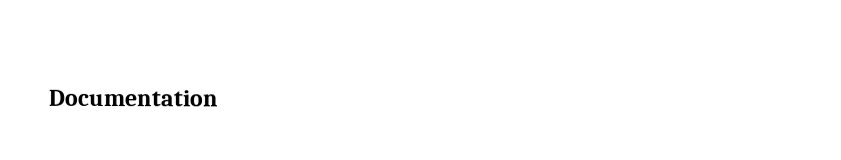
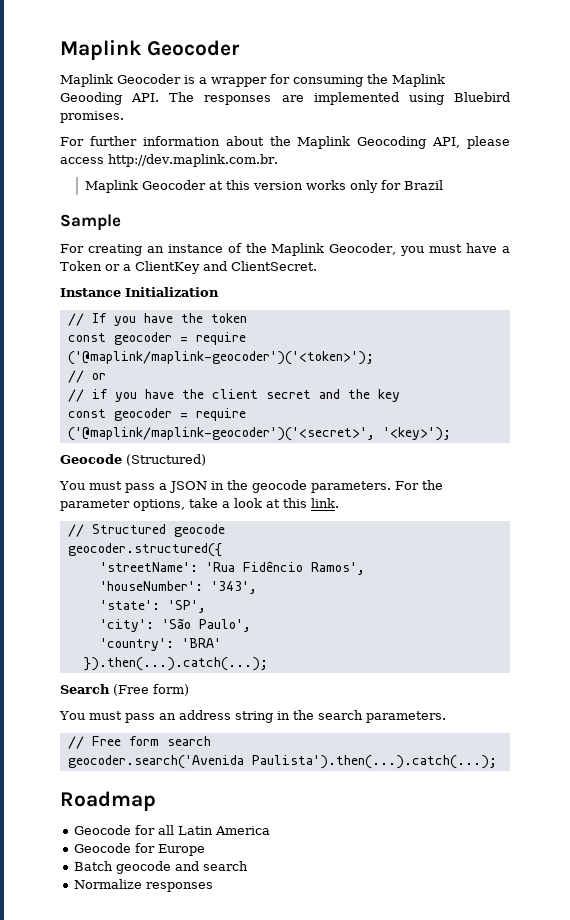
[48,89,218,107] Documentation -> [60,40,240,60] [60,74,445,87] [60,92,510,105] [60,111,124,123] [60,136,510,149] [60,154,278,167] [85,180,444,193] [60,214,121,231] [60,243,511,256] [60,261,317,274] [60,287,219,297] [67,313,247,326] [67,332,246,345] [67,351,374,365] [67,370,106,383] [67,389,400,402] [67,408,246,421] [67,427,451,441] [60,454,206,466] [59,480,443,493] [60,498,339,511] [67,524,225,537] [67,543,222,557] [99,561,365,575] [99,581,257,594] [99,600,206,613] [99,618,251,632] [99,638,221,651] [83,657,268,671] [60,684,189,696] [59,710,446,723] [67,736,211,749] [67,755,497,769] [60,791,156,811] [74,825,271,835] [74,843,206,856] [74,861,249,874] [74,879,214,892] Maplink Geocoder // Maplink Geocoder is a wrapper for consuming the Maplink Geooding API. The responses are implemented using Bluebird promises. // For further information about the Maplink Geocoding API, please access http://dev.maplink.com.br. // Maplink Geocoder at this version works only for Brazil // Sample // For creating an instance of the Maplink Geocoder, you must have a Token or a ClientKey and ClientSecret. // Instance Initialization // // If you have the token // const geocoder = require ('@maplink/maplink-geocoder')('<token>'); // // or // // if you have the client secret and the key // const geocoder = require ('@maplink/maplink-geocoder')('<secret>', '<key>'); // Geocode (Structured) // You must pass a JSON in the geocode parameters. For the parameter options, take a look at this link. // // Structured geocode // geocoder.structured({ // 'streetName': 'Rua Fidêncio Ramos', // 'houseNumber': '343', // 'state': 'SP', // 'city': 'São Paulo', // 'country': 'BRA' // }).then(...).catch(...); // Search (Free form) // You must pass an address string in the search parameters. // // Free form search // geocoder.search('Avenida Paulista').then(...).catch(...); // Roadmap // Geocode for all Latin America // Geocode for Europe // Batch geocode and search // Normalize responses

